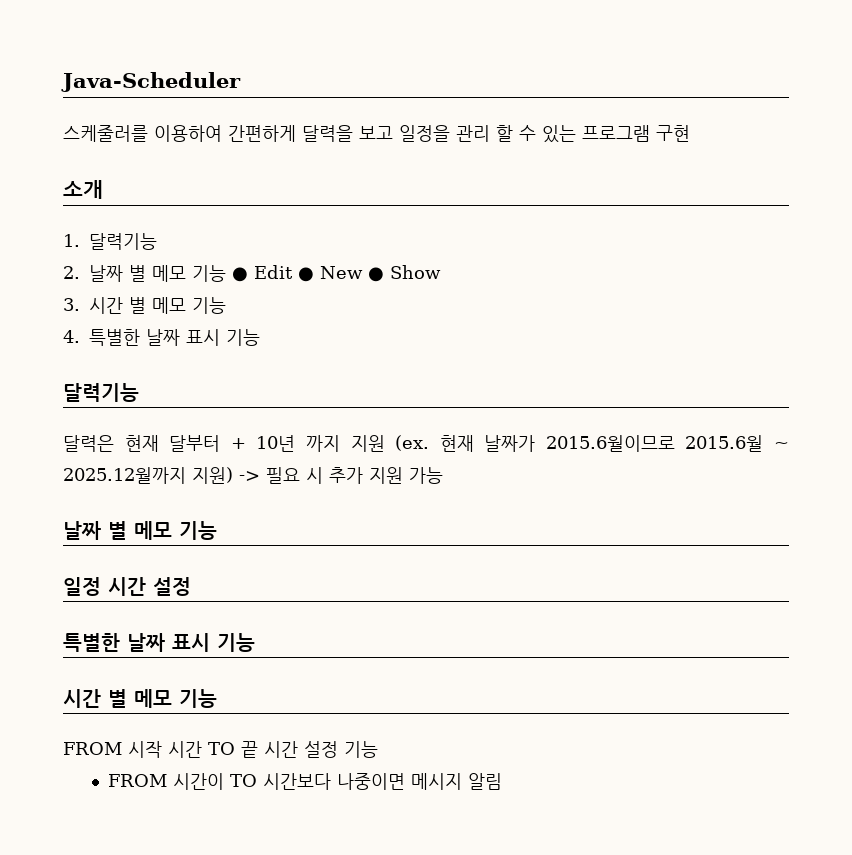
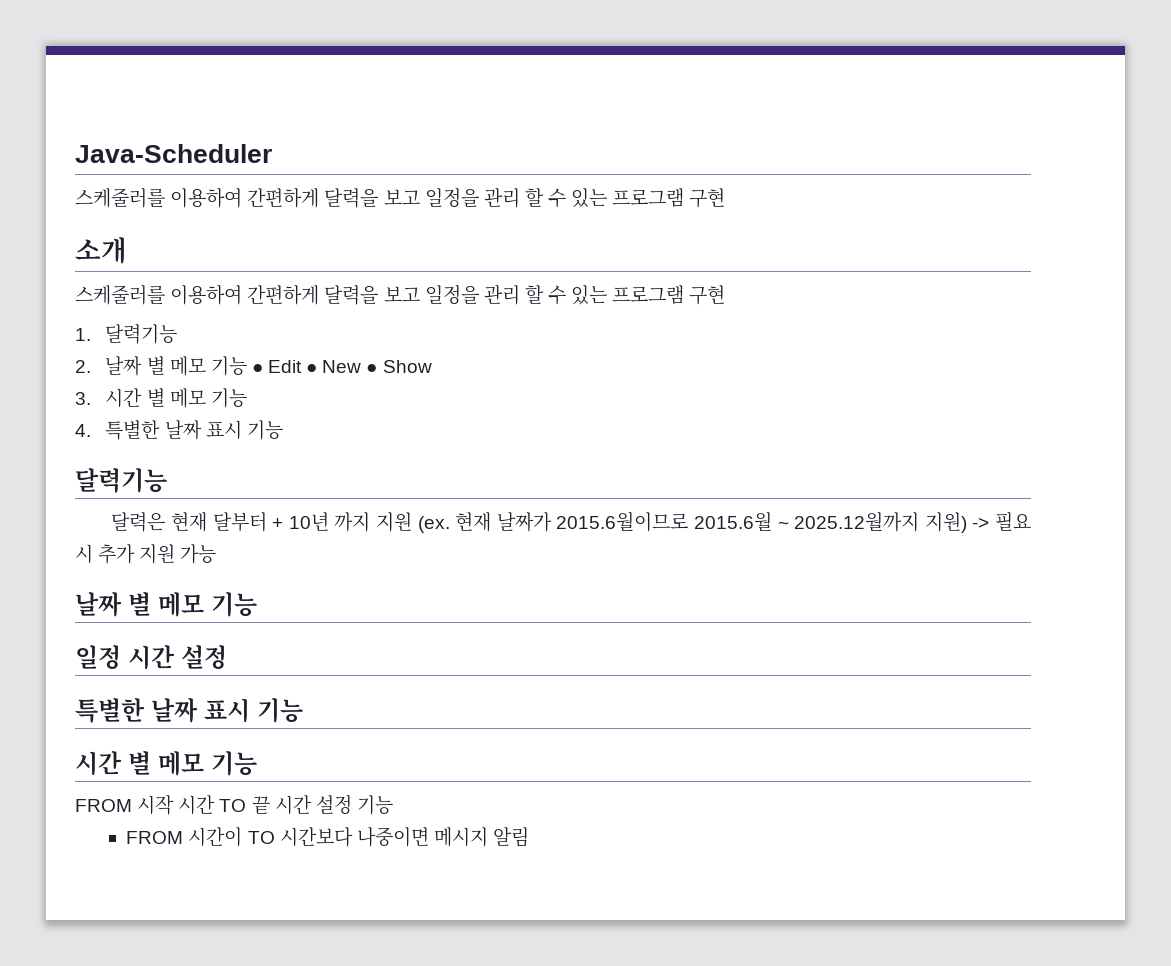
(103, 189) none -> [75,284,726,305] // 스케줄러를 이용하여 간편하게 달력을 보고 일정을 관리 할 수 있는 프로그램 구현

